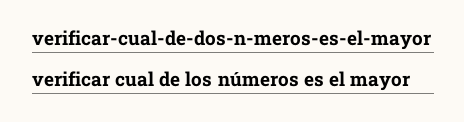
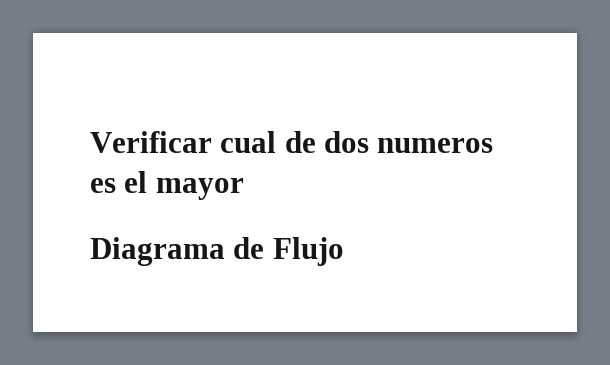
[32,30,431,50] [32,71,299,87] verificar-cual-de-dos-n-meros-es-el-mayor // verificar cual de los números -> [90,131,494,153] Verificar cual de dos numeros
(410, 83) none -> [90,237,344,266] // Diagrama de Flujo

